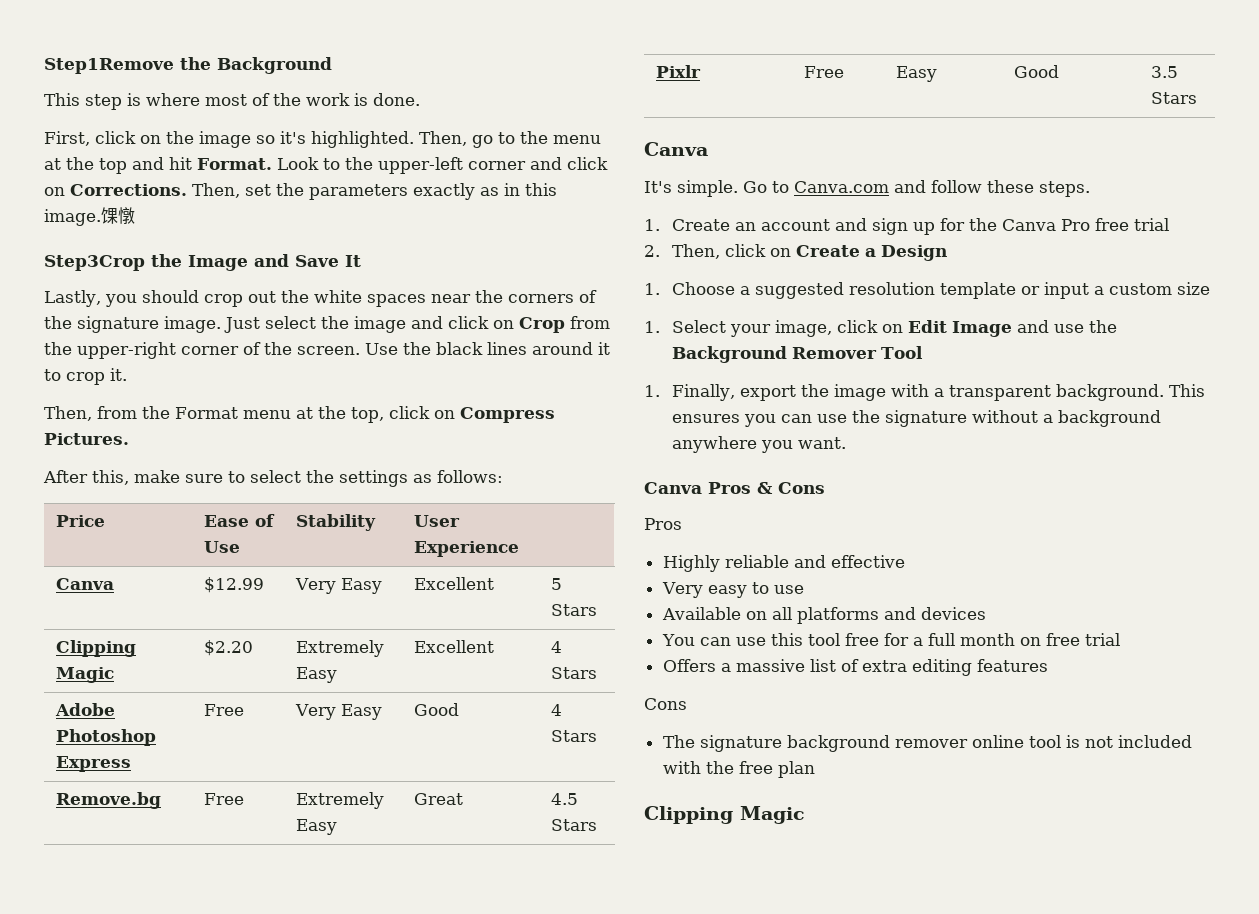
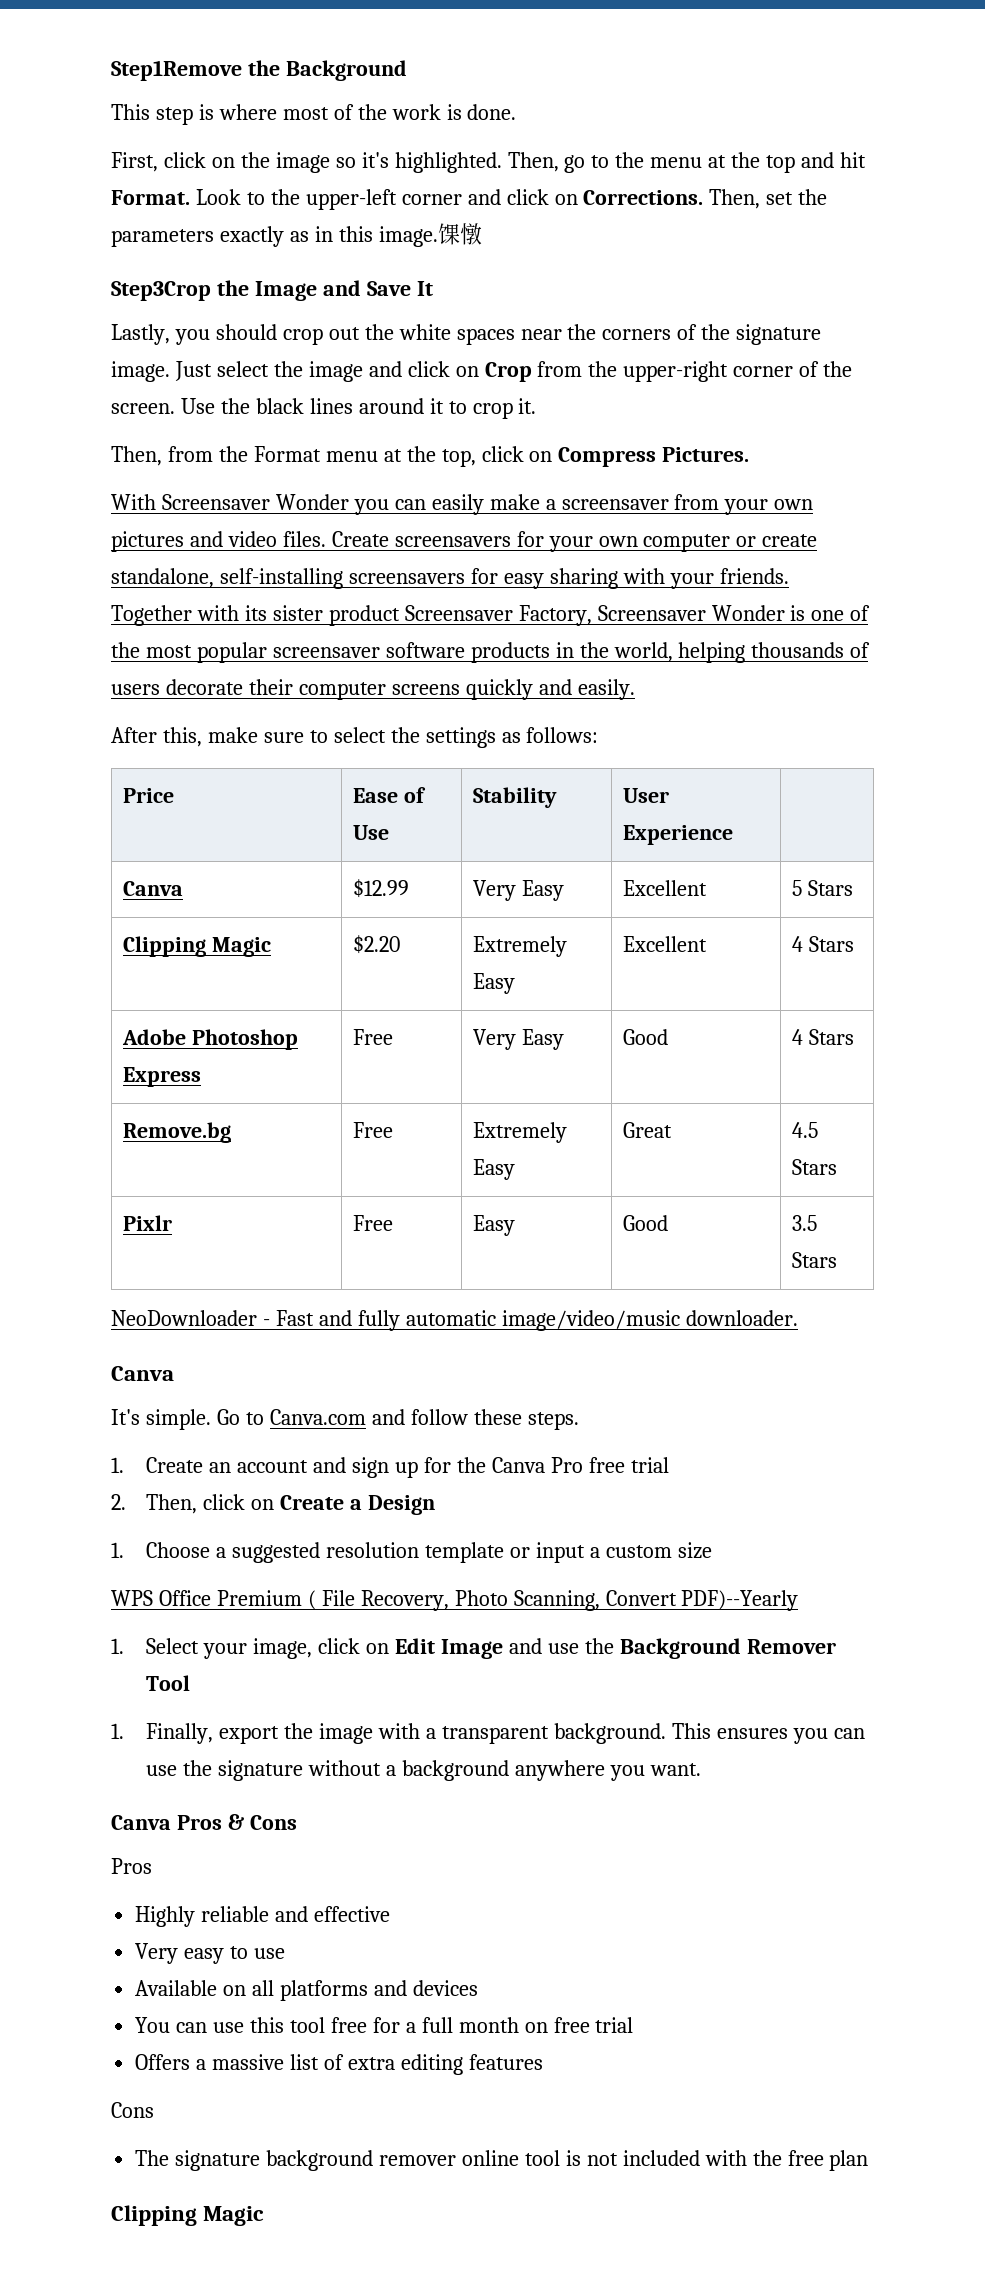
(129, 439) none -> [111,494,814,515] [111,531,818,552] [111,568,789,589] [111,605,871,626] [111,642,871,663] [111,679,635,700] // With Screensaver Wonder you can easily make a screensaver from your own pictures and video files. Create screensavers for your own computer or create standalone, self-installing screensavers for easy sharing with your friends. Together with its sister product Screensaver Factory, Screensaver Wonder is one of the most popular screensaver software products in the world, helping thousands of users decorate their computer screens quickly and easily.
(1197, 98) none -> [111,1310,798,1331] // NeoDownloader - Fast and fully automatic image/video/music downloader.
(1210, 288) none -> [111,1590,799,1611] // WPS Office Premium ( File Recovery, Photo Scanning, Convert PDF)--Yearly

